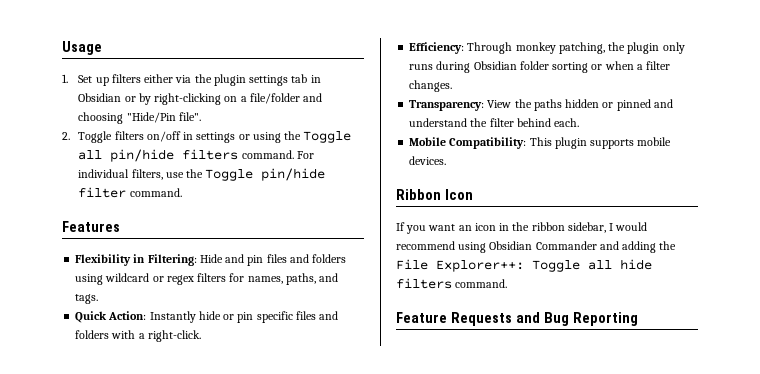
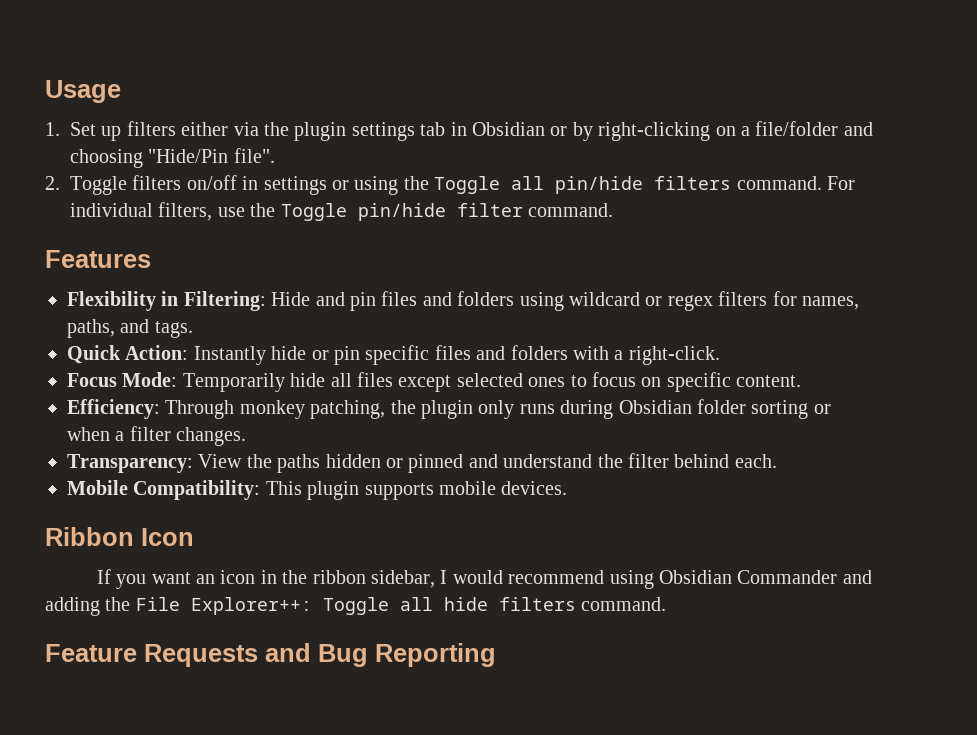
(201, 336) none -> [67,372,802,392] // Focus Mode: Temporarily hide all files except selected ones to focus on specific content.

